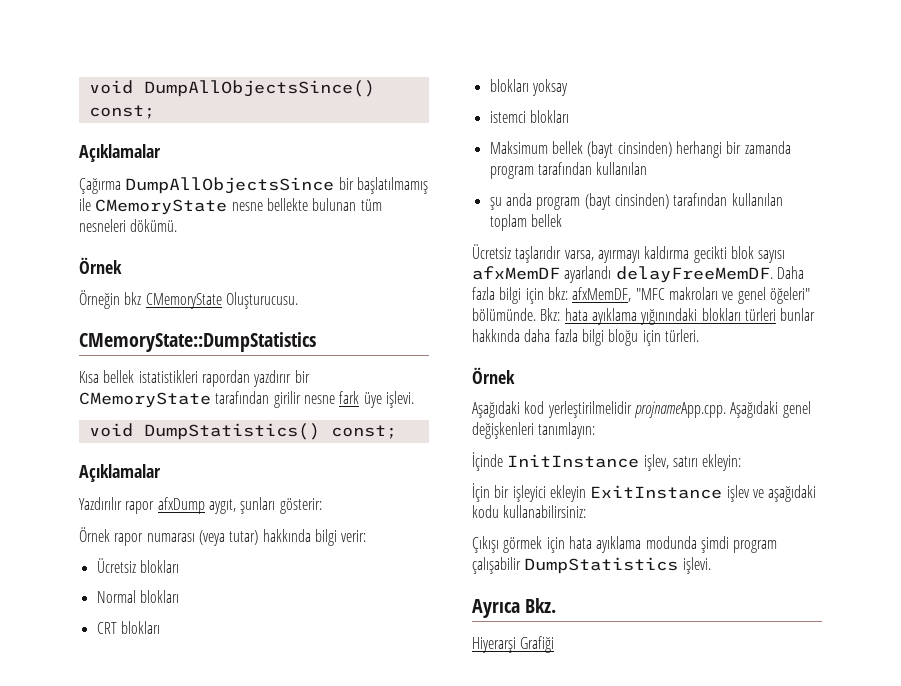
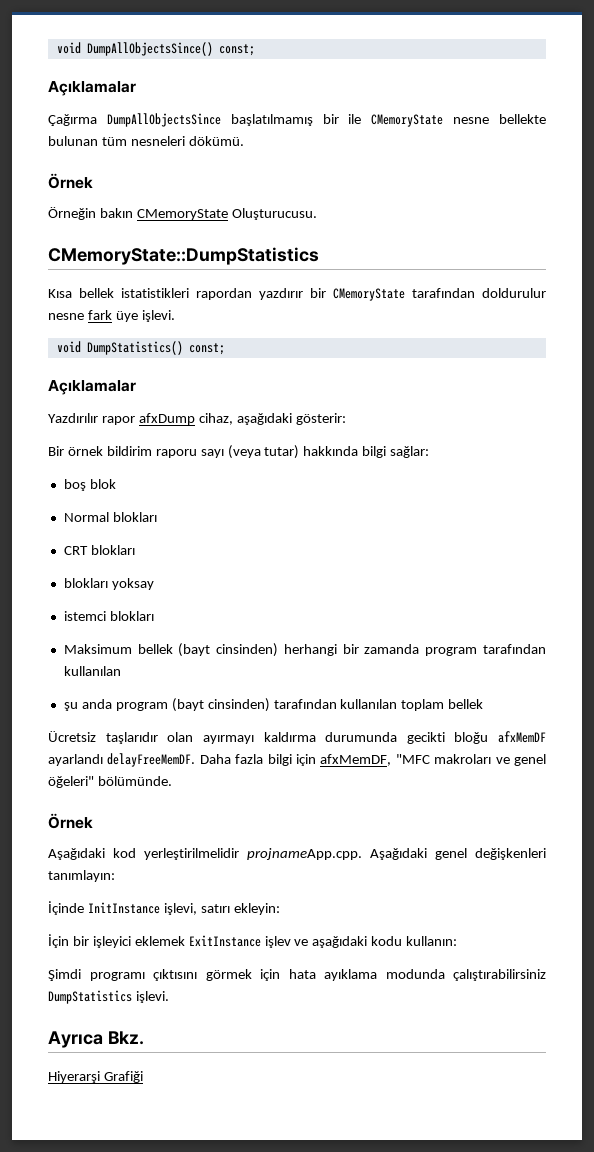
[338,177,428,194] bir başlatılmamış -> [230,114,339,126] başlatılmamış bir
[124,292,142,305] bkz -> [99,208,133,218] bakın
[273,391,301,408] girilir -> [482,288,546,298] doldurulur
[208,497,276,514] aygıt, şunları -> [198,413,292,425] cihaz, aşağıdaki
[79,527,195,546] Örnek rapor numarası -> [48,446,224,458] Bir örnek bildirim raporu sayı
[341,530,367,542] [96,558,179,573] verir: // Ücretsiz blokları -> [390,446,430,458] [63,479,116,491] sağlar: // boş blok
[564,250,594,261] varsa, -> [167,732,194,742] olan
[693,246,786,263] gecikti blok sayısı -> [325,732,489,744] durumunda gecikti bloğu
[547,287,568,300] bkz: -> (316, 760) none
[540,308,816,325] [472,329,699,346] Bkz: hata ayıklama yığınındaki blokları türleri bunlar hakkında daha fazla bilgi bloğu için türleri. -> (172, 781) none
[643,454,669,471] işlev, -> [163,903,197,915] işlevi,
[549,485,586,502] ekleyin -> [134,936,185,946] eklemek
[503,505,587,518] [472,536,499,553] kullanabilirsiniz: // Çıkışı -> [406,936,458,946] [48,969,197,981] kullanın: // Şimdi programı çıktısını
[700,536,778,553] [472,557,521,574] şimdi program çalışabilir -> [453,969,546,981] çalıştırabilirsiniz

